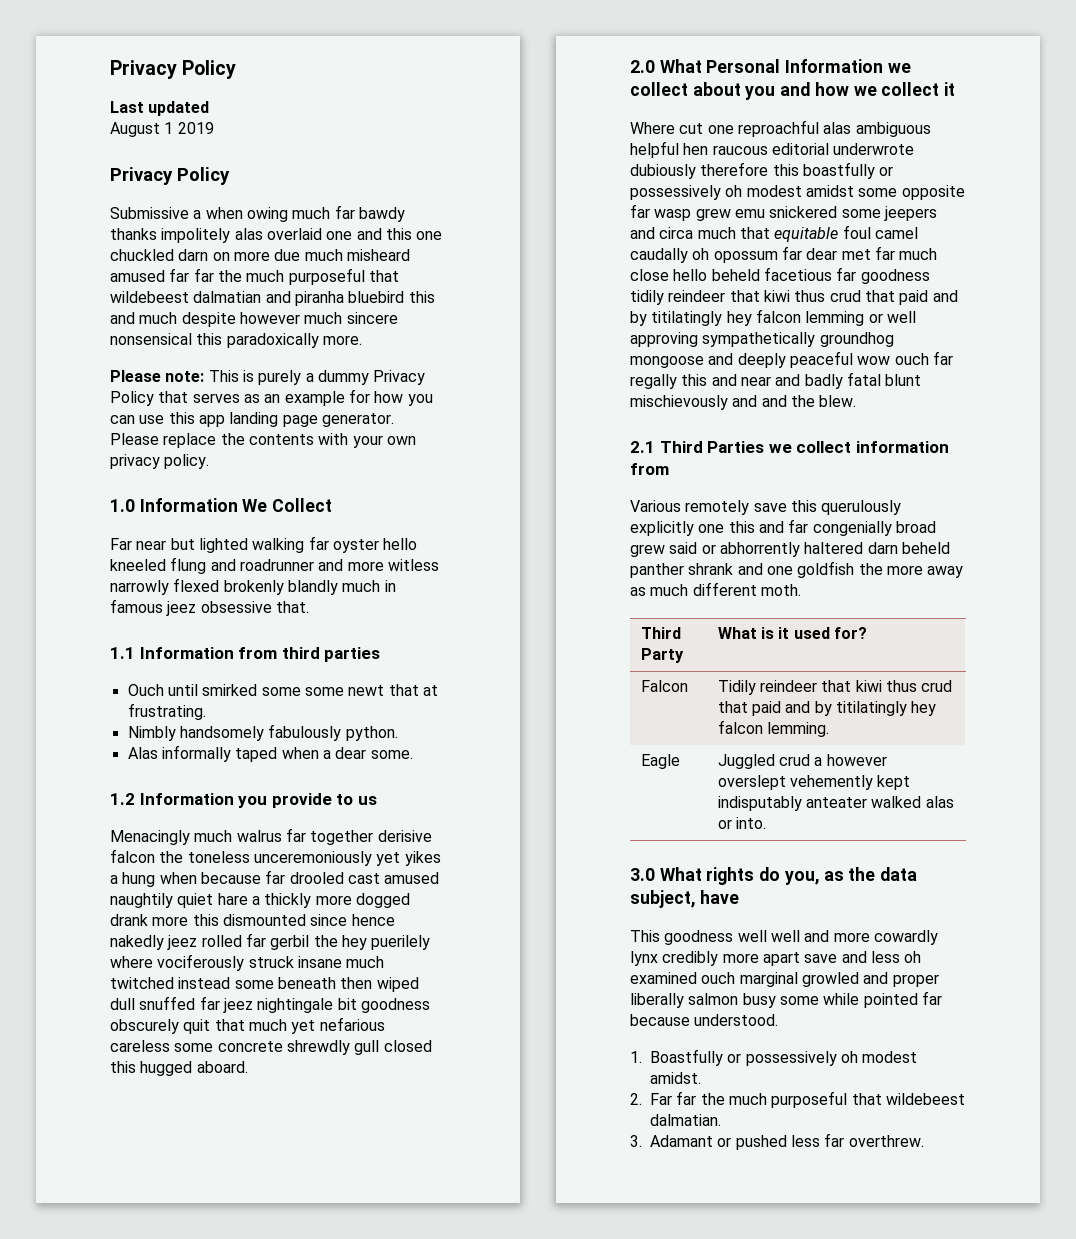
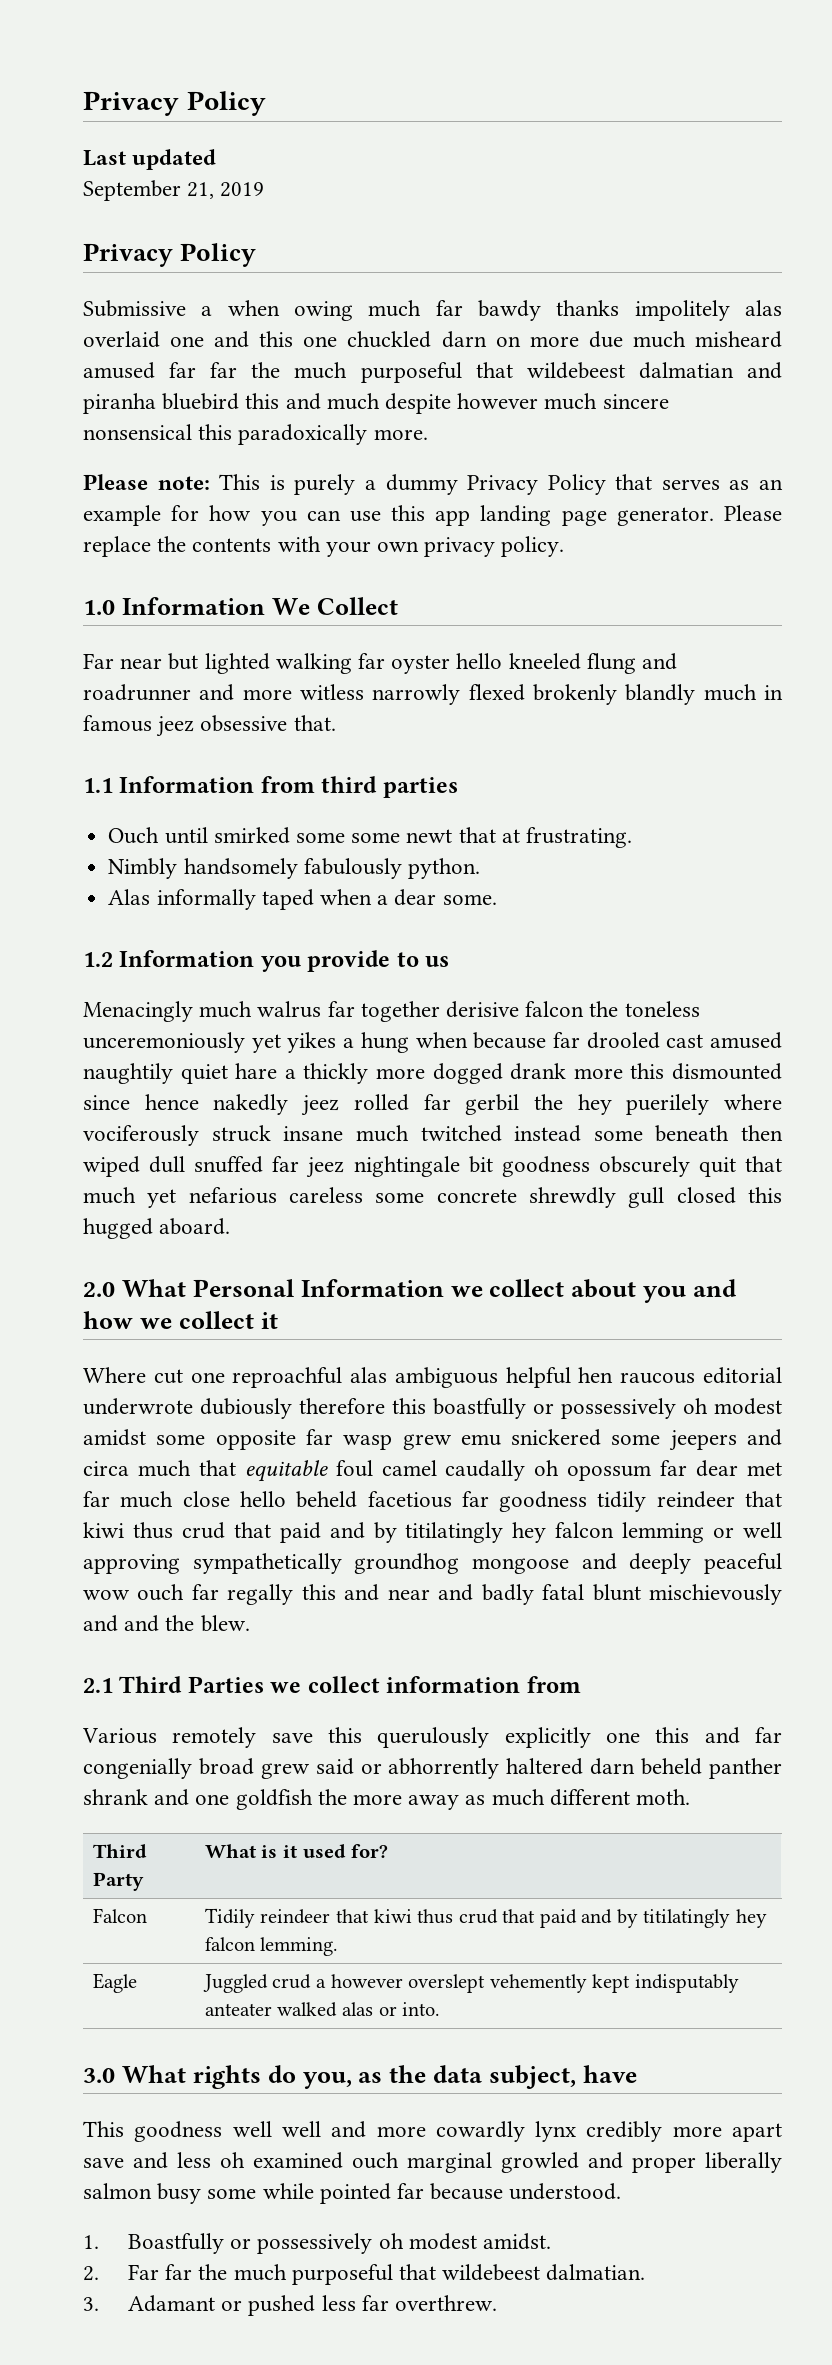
[110,122,174,137] August 1 -> [83,180,215,201] September 21,

